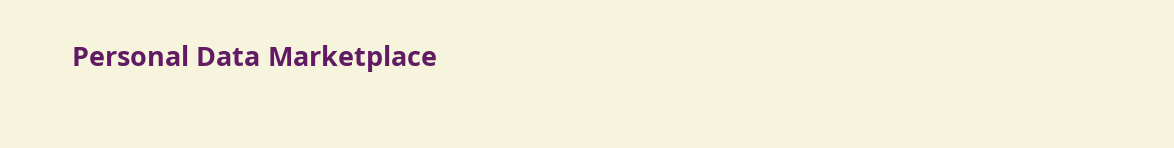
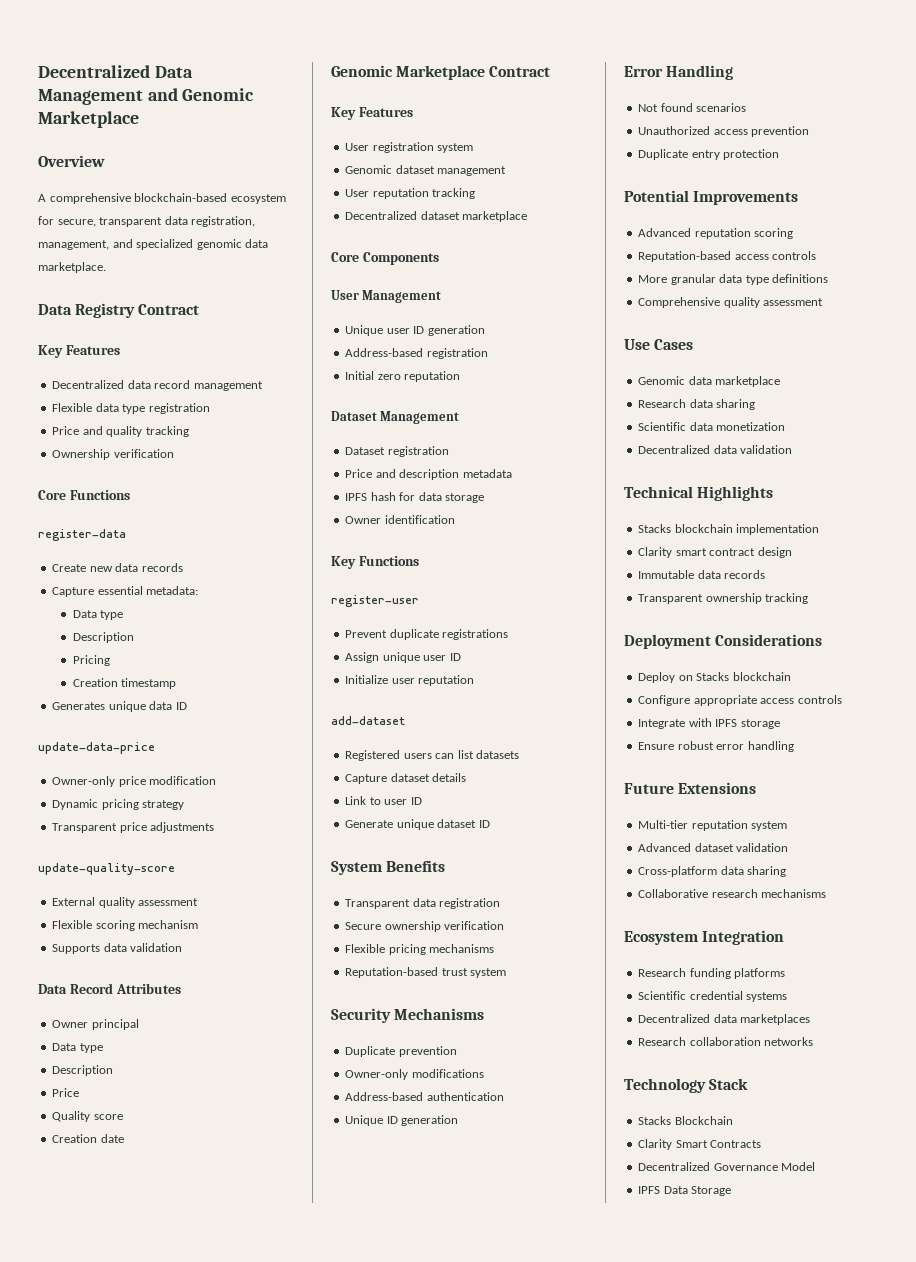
[72,45,437,72] Personal Data Marketplace -> [38,65,193,78] [38,88,255,105] [38,111,139,128] [38,155,105,167] [38,193,286,204] [38,216,256,227] [38,239,269,250] [38,262,106,273] [38,303,200,318] [38,345,120,358] [52,380,263,391] [52,403,210,414] [52,426,189,437] [52,449,174,460] [38,490,130,500] [38,529,126,541] [52,563,183,572] [52,586,199,597] [72,610,124,620] [72,632,134,643] [72,655,110,666] [72,678,177,689] [52,701,187,712] [38,742,155,754] [52,776,217,787] [52,799,185,810] [52,822,215,833] [38,863,175,875] [52,897,199,908] [52,920,199,931] [52,943,183,954] [38,983,181,994] [52,1019,139,1030] [52,1043,103,1053] [52,1065,114,1076] [52,1088,80,1097] [52,1111,123,1122] [52,1134,124,1143] [331,65,551,80] [331,107,413,120] [345,142,474,153] [345,165,507,176] [345,188,476,199] [345,211,528,222] [331,252,439,265] [331,290,442,303] [345,325,485,336] [345,348,488,359] [345,371,461,382] [331,411,460,424] [345,446,449,457] [345,469,512,480] [345,492,485,503] [345,515,455,524] [331,556,419,569] [331,595,419,607] [345,629,509,640] [345,652,461,663] [345,675,475,686] [331,716,405,725] [345,750,520,761] [345,773,467,784] [345,796,422,805] [345,819,490,830] [331,860,446,875] [345,898,501,909] [345,921,505,932] [345,944,495,955] [345,967,507,978] [331,1008,485,1023] [345,1046,457,1057] [345,1069,484,1080] [345,1092,504,1101] [345,1115,459,1126] [624,65,734,80] [638,103,747,112] [638,126,810,137] [638,149,780,160] [624,190,799,205] [638,228,794,239] [638,251,817,262] [638,274,829,285] [638,297,824,308] [624,339,694,350] [638,376,781,387] [638,399,756,410] [638,422,786,431] [638,445,793,454] [624,486,774,501] [638,524,820,535] [638,547,792,558] [638,570,766,579] [638,593,809,604] [624,634,823,649] [638,672,791,683] [638,695,842,706] [638,718,780,729] [638,741,794,752] [624,782,757,794] [638,820,788,831] [638,843,789,852] [638,866,787,877] [638,889,827,898] [624,930,785,945] [638,968,786,979] [638,991,788,1002] [638,1014,811,1025] [638,1037,814,1046] [624,1078,749,1093] [638,1116,733,1125] [638,1139,762,1150] [638,1162,816,1171] [638,1186,732,1196] Decentralized Data Management and Genomic Marketplace // Overview // A comprehensive blockchain-based ecosystem for secure, transparent data registration, management, and specialized genomic data marketplace. // Data Registry Contract // Key Features // Decentralized data record management // Flexible data type registration // Price and quality tracking // Ownership verification // Core Functions // register-data // Create new data records // Capture essential metadata: // Data type // Description // Pricing // Creation timestamp // Generates unique data ID // update-data-price // Owner-only price modification // Dynamic pricing strategy // Transparent price adjustments // update-quality-score // External quality assessment // Flexible scoring mechanism // Supports data validation // Data Record Attributes // Owner principal // Data type // Description // Price // Quality score // Creation date // Genomic Marketplace Contract // Key Features // User registration system // Genomic dataset management // User reputation tracking // Decentralized dataset marketplace // Core Components // User Management // Unique user ID generation // Address-based registration // Initial zero reputation // Dataset Management // Dataset registration // Price and description metadata // IPFS hash for data storage // Owner identification // Key Functions // register-user // Prevent duplicate registrations // Assign unique user ID // Initialize user reputation // add-dataset // Registered users can list datasets // Capture dataset details // Link to user ID // Generate unique dataset ID // System Benefits // Transparent data registration // Secure ownership verification // Flexible pricing mechanisms // Reputation-based trust system // Security Mechanisms // Duplicate prevention // Owner-only modifications // Address-based authentication // Unique ID generation // Error Handling // Not found scenarios // Unauthorized access prevention // Duplicate entry protection // Potential Improvements // Advanced reputation scoring // Reputation-based access controls // More granular data type definitions // Comprehensive quality assessment // Use Cases // Genomic data marketplace // Research data sharing // Scientific data monetization // Decentralized data validation // Technical Highlights // Stacks blockchain implementation // Clarity smart contract design // Immutable data records // Transparent ownership tracking // Deployment Considerations // Deploy on Stacks blockchain // Configure appropriate access controls // Integrate with IPFS storage // Ensure robust error handling // Future Extensions // Multi-tier reputation system // Advanced dataset validation // Cross-platform data sharing // Collaborative research mechanisms // Ecosystem Integration // Research funding platforms // Scientific credential systems // Decentralized data marketplaces // Research collaboration networks // Technology Stack // Stacks Blockchain // Clarity Smart Contracts // Decentralized Governance Model // IPFS Data Storage

